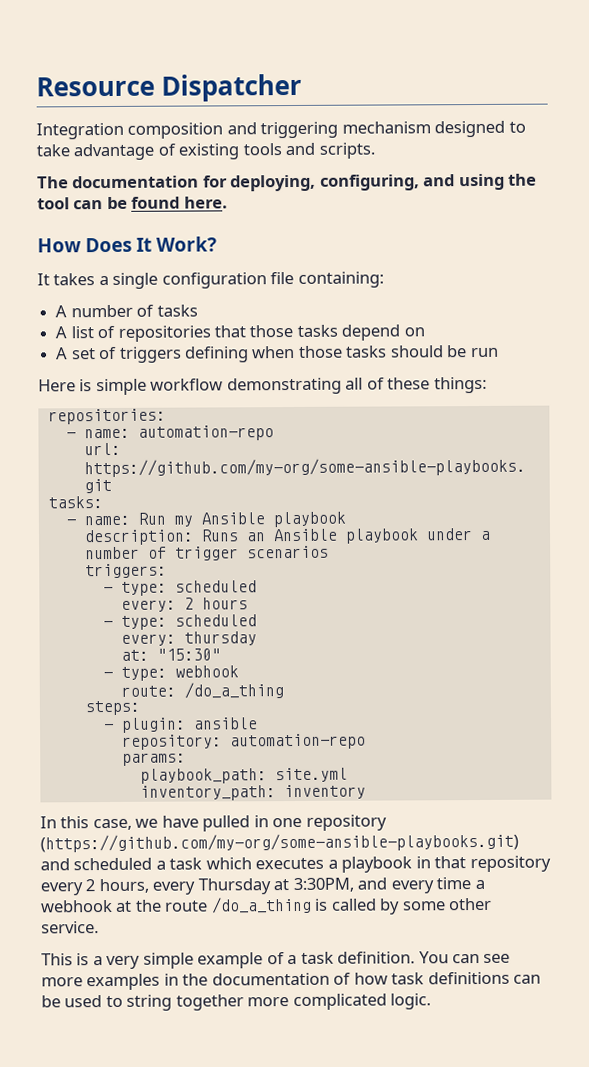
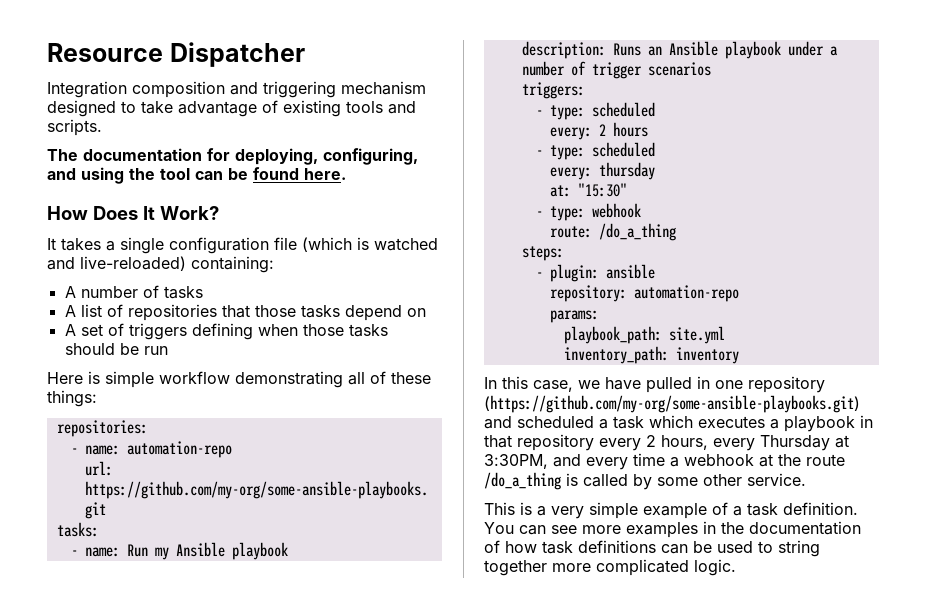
(295, 278) none -> [302,237,438,252] [47,256,186,271] (which is watched and live-reloaded)

